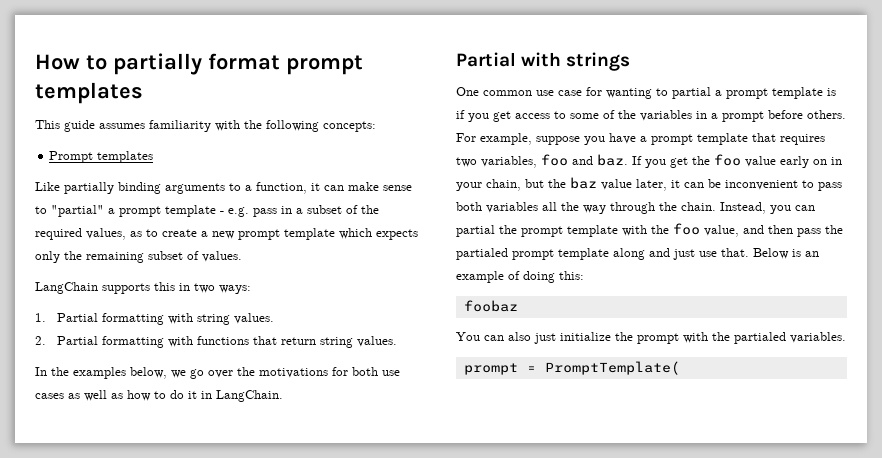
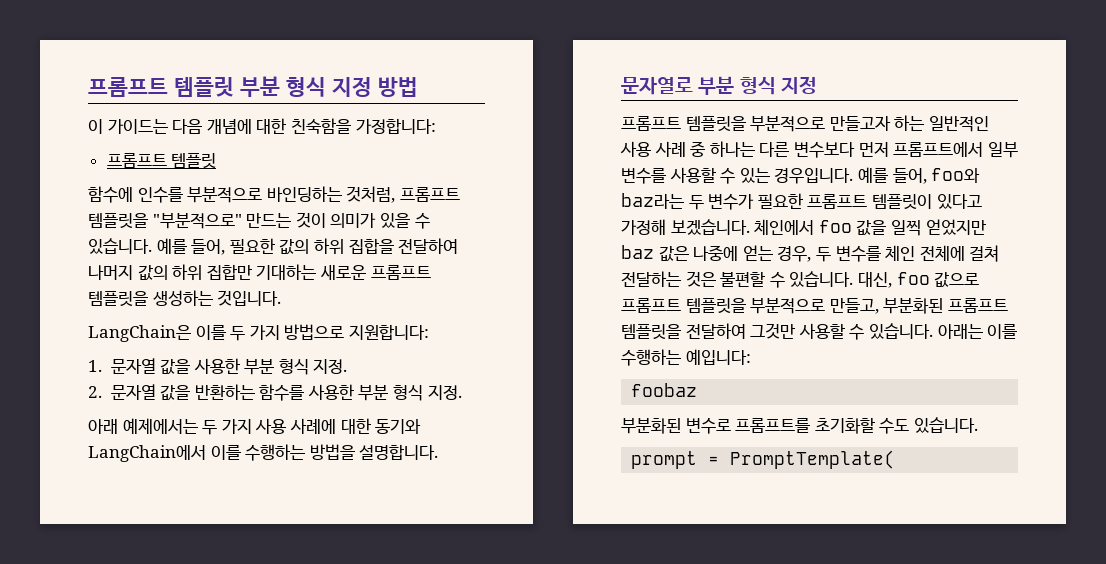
[35,53,363,75] [35,82,143,104] [35,120,376,132] [49,151,154,163] [35,182,412,194] [35,205,379,217] [35,228,418,240] [35,251,242,263] [35,282,251,294] [35,313,274,325] [35,336,397,348] [35,367,400,379] [35,390,283,402] [456,52,631,71] [456,87,836,99] [456,110,846,122] [456,133,825,145] [456,154,842,168] [456,177,842,191] [456,202,815,214] [456,223,843,237] [456,248,819,260] [456,271,584,283] [463,300,518,312] [456,332,846,344] How to partially format prompt templates // This guide assumes familiarity with the following concepts: // Prompt templates // Like partially binding arguments to a function, it can make sense to "partial" a prompt template - e.g. pass in a subset of the required values, as to create a new prompt template which expects only the remaining subset of values. // LangChain supports this in two ways: // 1. Partial formatting with string values. // 2. Partial formatting with functions that return string values. // In the examples below, we go over the motivations for both use cases as well as how to do it in LangChain. // Partial with strings // One common use case for wanting to partial a prompt template is if you get access to some of the variables in a prompt before others. For example, suppose you have a prompt template that requires two variables, foo and baz. If you get the foo value early on in your chain, but the baz value later, it can be inconvenient to pass both variables all the way through the chain. Instead, you can partial the prompt template with the foo value, and then pass the partialed prompt template along and just use that. Below is an example of doing this: // foobaz // You can also just initialize the prompt with the partialed variables. -> [88,76,418,97] [88,118,436,134] [106,153,217,169] [88,186,460,203] [88,212,430,229] [88,238,459,255] [88,264,431,281] [88,290,282,307] [88,324,429,342] [88,358,348,375] [88,384,462,401] [88,418,422,435] [88,444,439,462] [621,76,818,95] [621,115,989,132] [620,141,1018,158] [621,167,981,184] [621,193,982,210] [621,219,986,236] [621,245,1000,262] [621,271,980,288] [621,298,1008,314] [621,323,1018,340] [621,349,751,366] [631,383,698,397] [621,417,978,434] 프롬프트 템플릿 부분 형식 지정 방법 // 이 가이드는 다음 개념에 대한 친숙함을 가정합니다: // 프롬프트 템플릿 // 함수에 인수를 부분적으로 바인딩하는 것처럼, 프롬프트 템플릿을 "부분적으로" 만드는 것이 의미가 있을 수 있습니다. 예를 들어, 필요한 값의 하위 집합을 전달하여 나머지 값의 하위 집합만 기대하는 새로운 프롬프트 템플릿을 생성하는 것입니다. // LangChain은 이를 두 가지 방법으로 지원합니다: // 1. 문자열 값을 사용한 부분 형식 지정. // 2. 문자열 값을 반환하는 함수를 사용한 부분 형식 지정. // 아래 예제에서는 두 가지 사용 사례에 대한 동기와 LangChain에서 이를 수행하는 방법을 설명합니다. // 문자열로 부분 형식 지정 // 프롬프트 템플릿을 부분적으로 만들고자 하는 일반적인 사용 사례 중 하나는 다른 변수보다 먼저 프롬프트에서 일부 변수를 사용할 수 있는 경우입니다. 예를 들어, foo와 baz라는 두 변수가 필요한 프롬프트 템플릿이 있다고 가정해 보겠습니다. 체인에서 foo 값을 일찍 얻었지만 baz 값은 나중에 얻는 경우, 두 변수를 체인 전체에 걸쳐 전달하는 것은 불편할 수 있습니다. 대신, foo 값으로 프롬프트 템플릿을 부분적으로 만들고, 부분화된 프롬프트 템플릿을 전달하여 그것만 사용할 수 있습니다. 아래는 이를 수행하는 예입니다: // foobaz // 부분화된 변수로 프롬프트를 초기화할 수도 있습니다.

